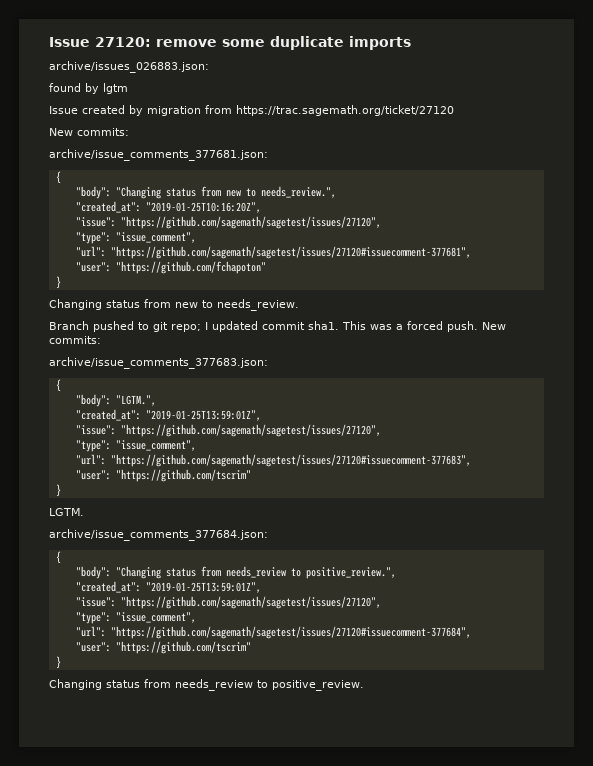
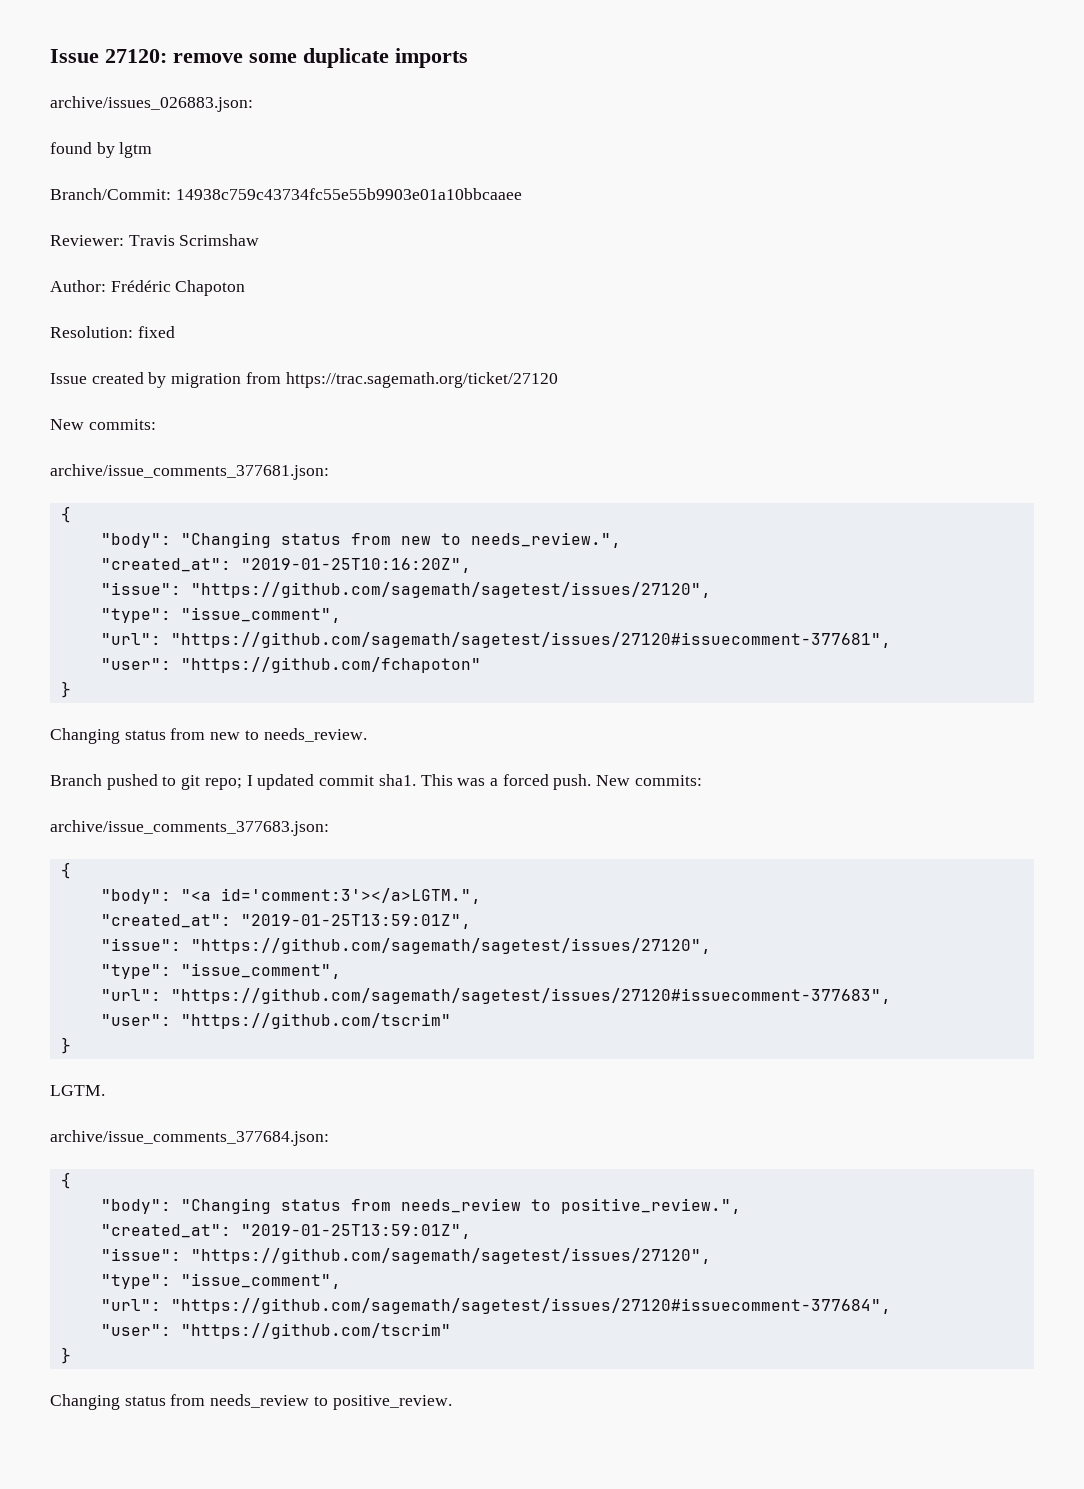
(128, 88) none -> [50,188,522,200] [50,234,260,246] [50,280,246,296] [50,326,175,338] // Branch/Commit: 14938c759c43734fc55e55b9903e01a10bbcaaee // Reviewer: Travis Scrimshaw // Author: Frédéric Chapoton // Resolution: fixed
[115,395,156,406] "LGTM.", -> [180,888,481,904] "<a id='comment:3'></a>LGTM.",

